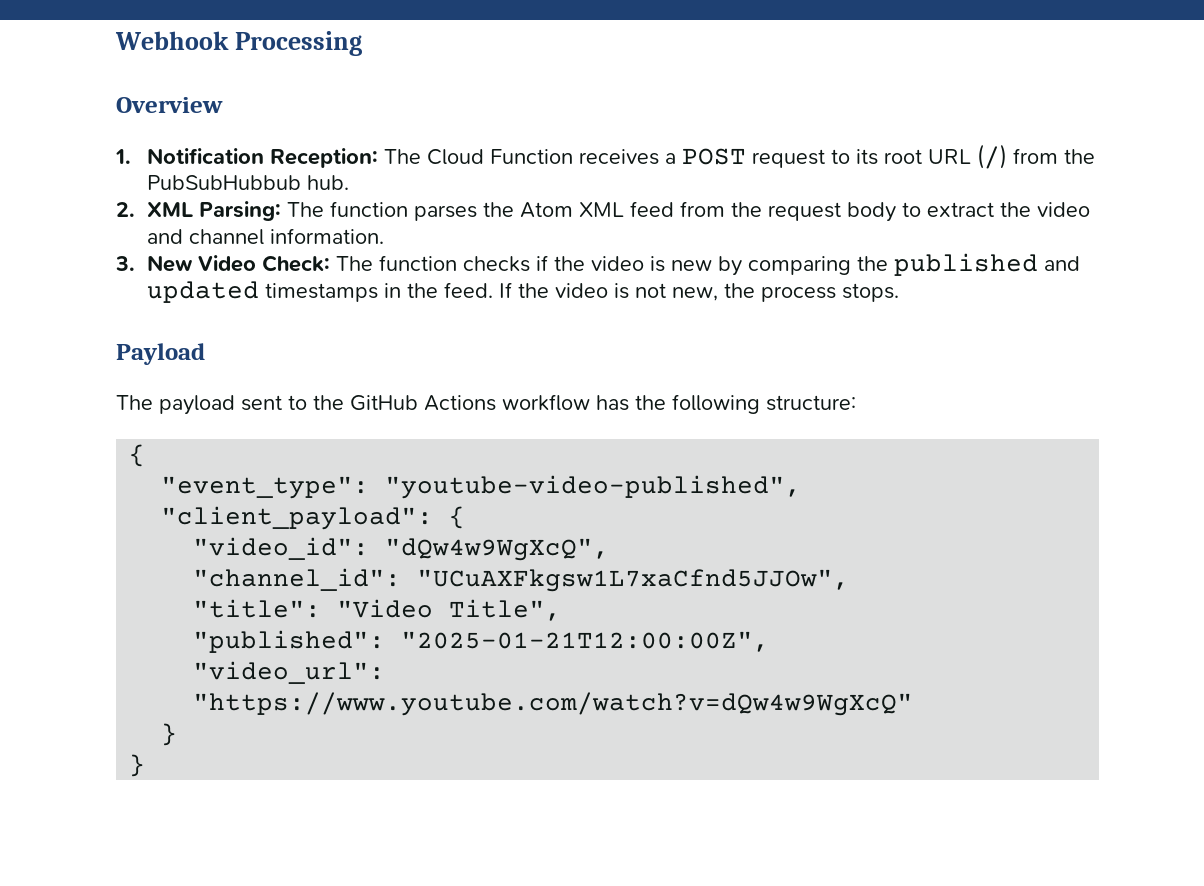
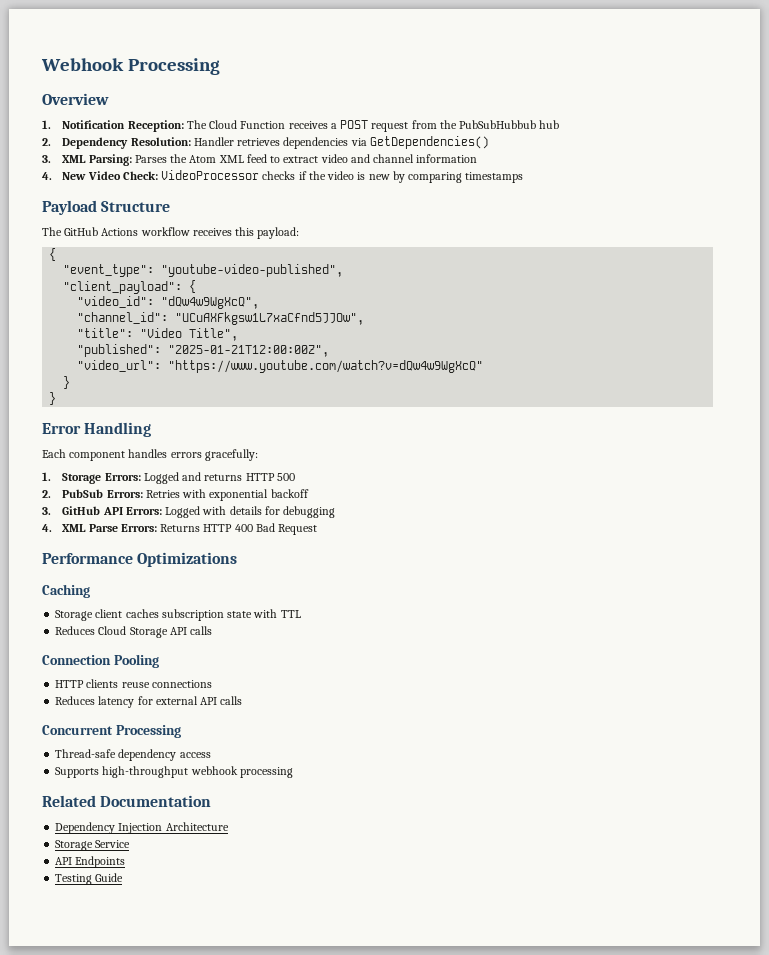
[831,144,1096,169] [147,175,350,190] [116,201,897,222] to its root URL (/) from the PubSubHubbub hub. // 2. XML Parsing: The function parses the Atom XML feed from the request body -> [411,120,560,129] [42,136,489,149] [42,154,267,166] from the PubSubHubbub hub // 2. Dependency Resolution: Handler retrieves dependencies via GetDependencies() // 3. XML Parsing: Parses the Atom XML feed
[1000,202,1032,217] the -> (319, 159) none
[270,228,385,244] [115,256,135,271] information. // 3. -> [416,154,478,163] [42,172,52,180] information // 4.
[336,255,458,271] The function -> [161,170,260,180] VideoProcessor
[857,253,1081,276] [147,281,900,303] the published and updated timestamps in the feed. If the video is not new, the process stops. -> [465,172,524,183] timestamps
[116,394,856,415] // The payload sent to the GitHub Actions workflow has the following structure: -> [101,201,171,212] [42,227,300,239] Structure // The GitHub Actions workflow receives this payload:
(146, 765) none -> [42,422,152,437] [42,449,258,461] [42,472,295,484] [42,489,309,501] [42,506,336,518] [42,523,318,535] [42,552,238,567] [42,584,90,598] [55,609,301,621] [55,626,213,638] [42,654,159,668] [55,679,212,688] [55,696,243,708] [42,725,181,738] [55,749,211,761] [55,766,293,778] [42,795,212,807] [55,822,229,834] [55,840,131,851] [55,856,126,868] [55,873,124,885] // Error Handling // Each component handles errors gracefully: // 1. Storage Errors: Logged and returns HTTP 500 // 2. PubSub Errors: Retries with exponential backoff // 3. GitHub API Errors: Logged with details for debugging // 4. XML Parse Errors: Returns HTTP 400 Bad Request // Performance Optimizations // Caching // Storage client caches subscription state with TTL // Reduces Cloud Storage API calls // Connection Pooling // HTTP clients reuse connections // Reduces latency for external API calls // Concurrent Processing // Thread-safe dependency access // Supports high-throughput webhook processing // Related Documentation // Dependency Injection Architecture // Storage Service // API Endpoints // Testing Guide

